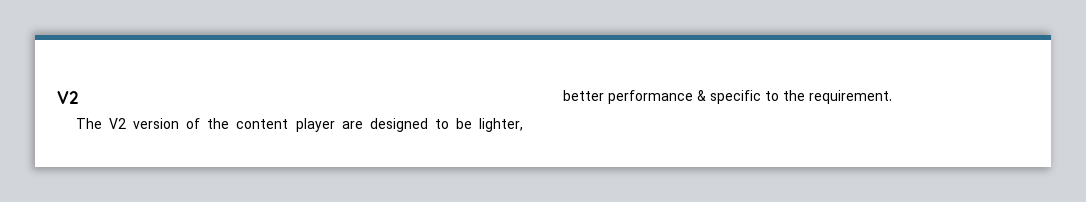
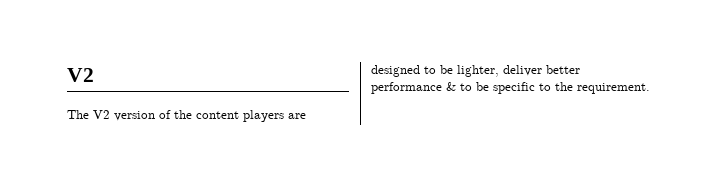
[295,118,335,132] player -> [243,110,284,122] players
(523, 125) none -> [503,65,542,76] deliver
(706, 95) none -> [460,82,489,91] to be

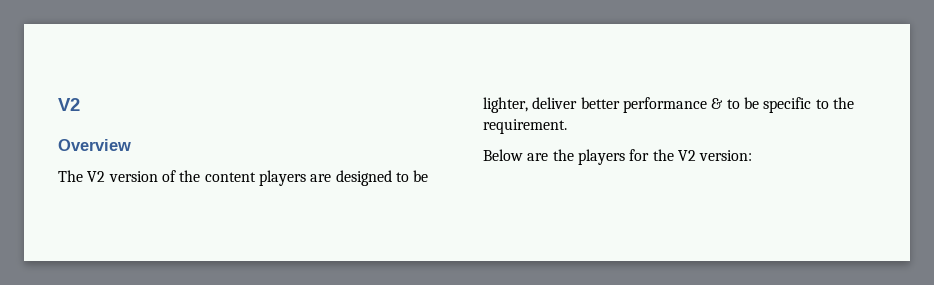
[67,68,94,82] V2 -> [58,98,80,111] [58,139,131,151] V2 // Overview
(650, 88) none -> [483,149,753,165] // Below are the players for the V2 version:

